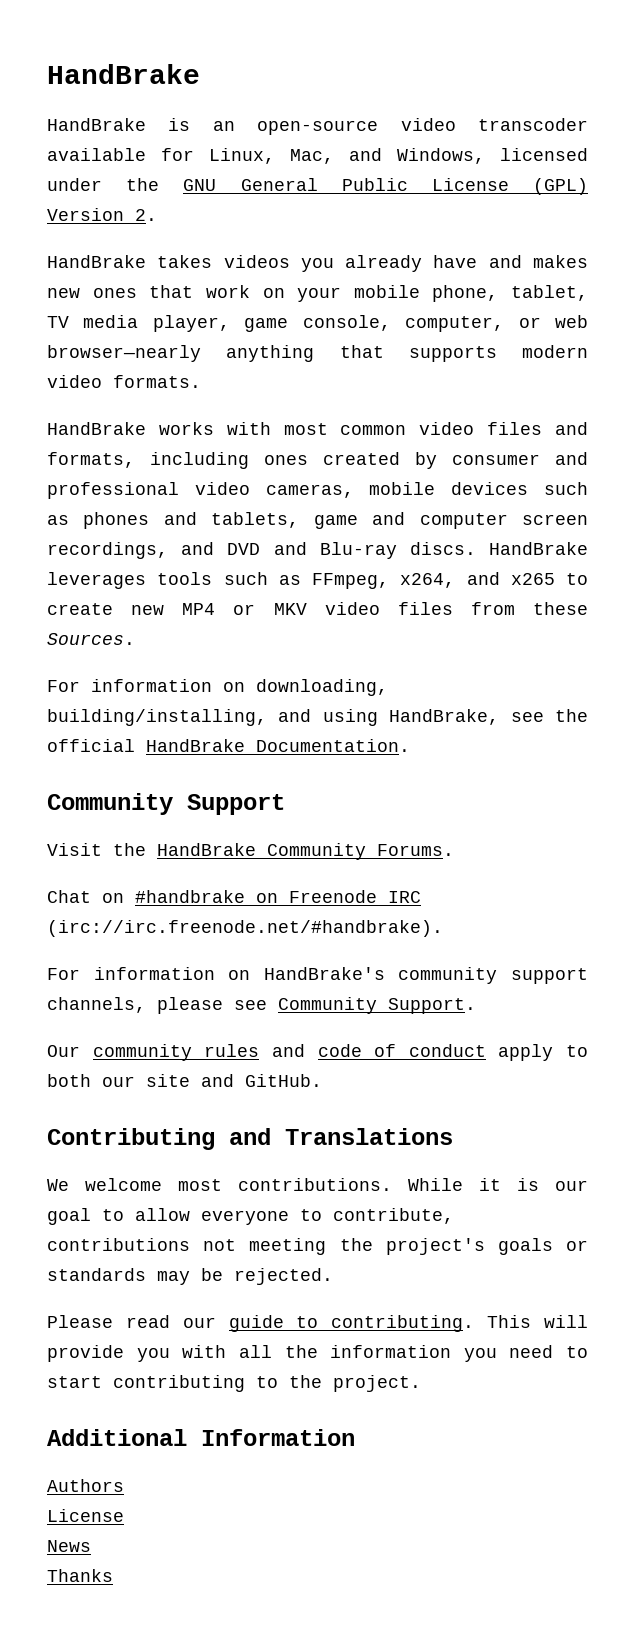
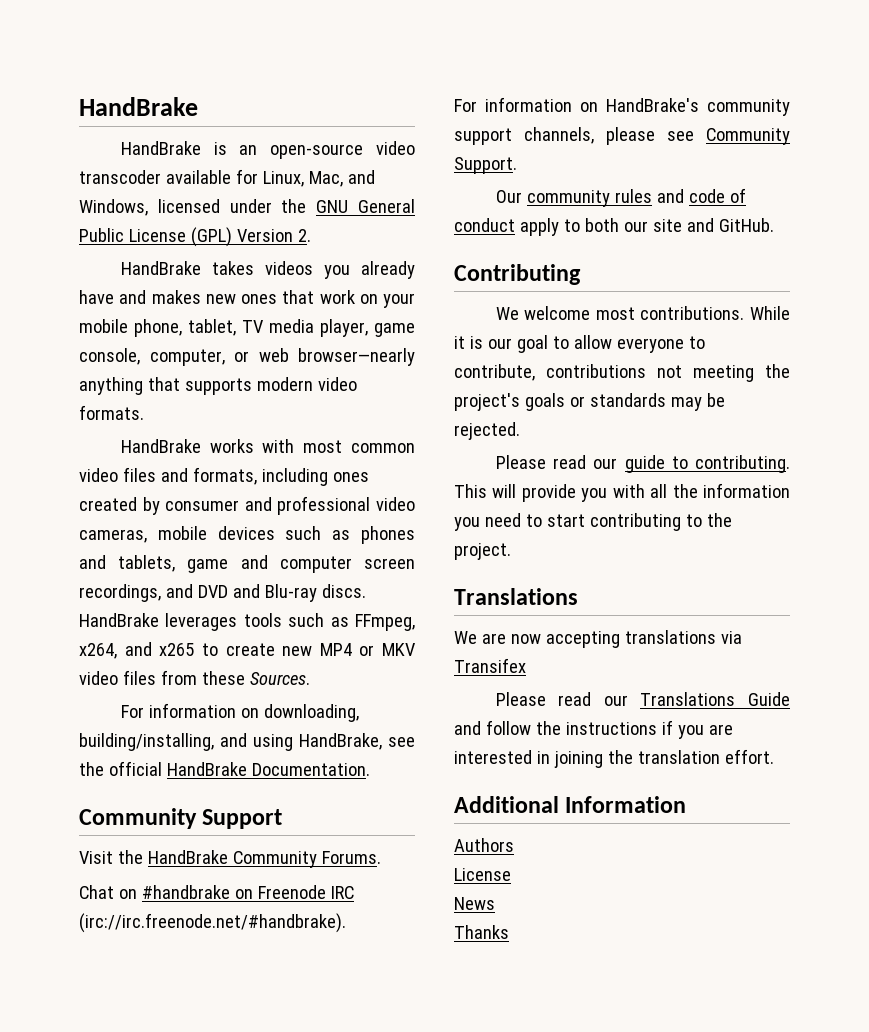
[229,1128,453,1145] and Translations -> (581, 274) none
(421, 1383) none -> [454,588,578,605] [454,630,742,648] [454,658,526,673] [495,692,790,706] [454,720,733,739] [454,749,774,768] // Translations // We are now accepting translations via Transifex // Please read our Translations Guide and follow the instructions if you are interested in joining the translation effort.

